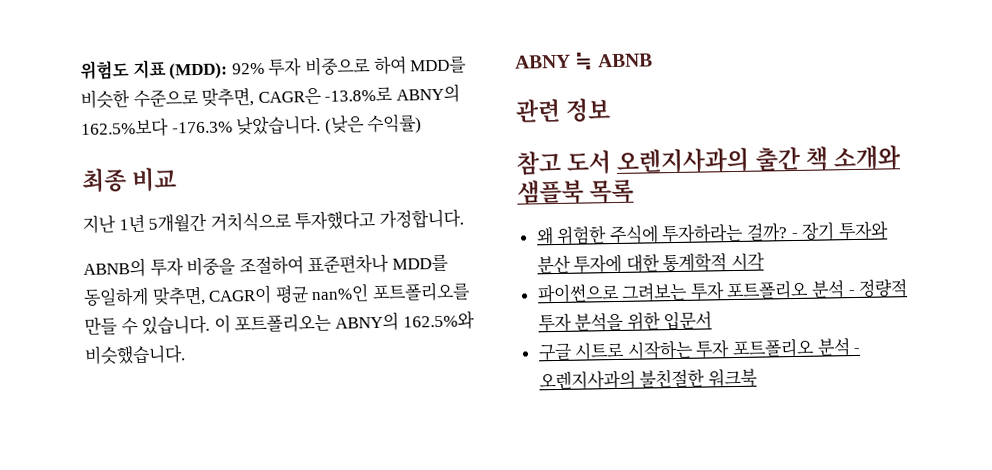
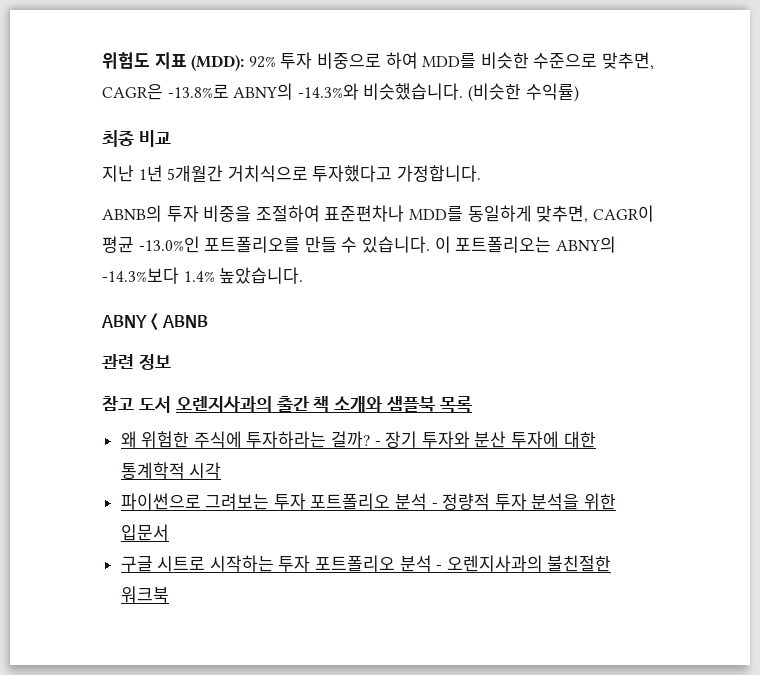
[81,115,365,138] 162.5%보다 -176.3% 낮았습니다. (낮은 -> [297,83,521,102] -14.3%와 비슷했습니다. (비슷한
[311,283,370,303] nan%인 -> [138,236,200,253] -13.0%인
[402,310,475,331] [84,344,186,365] 162.5%와 비슷했습니다. -> [102,267,304,284] -14.3%보다 1.4% 높았습니다.
[574,52,594,70] ≒ -> [150,313,159,330] <

